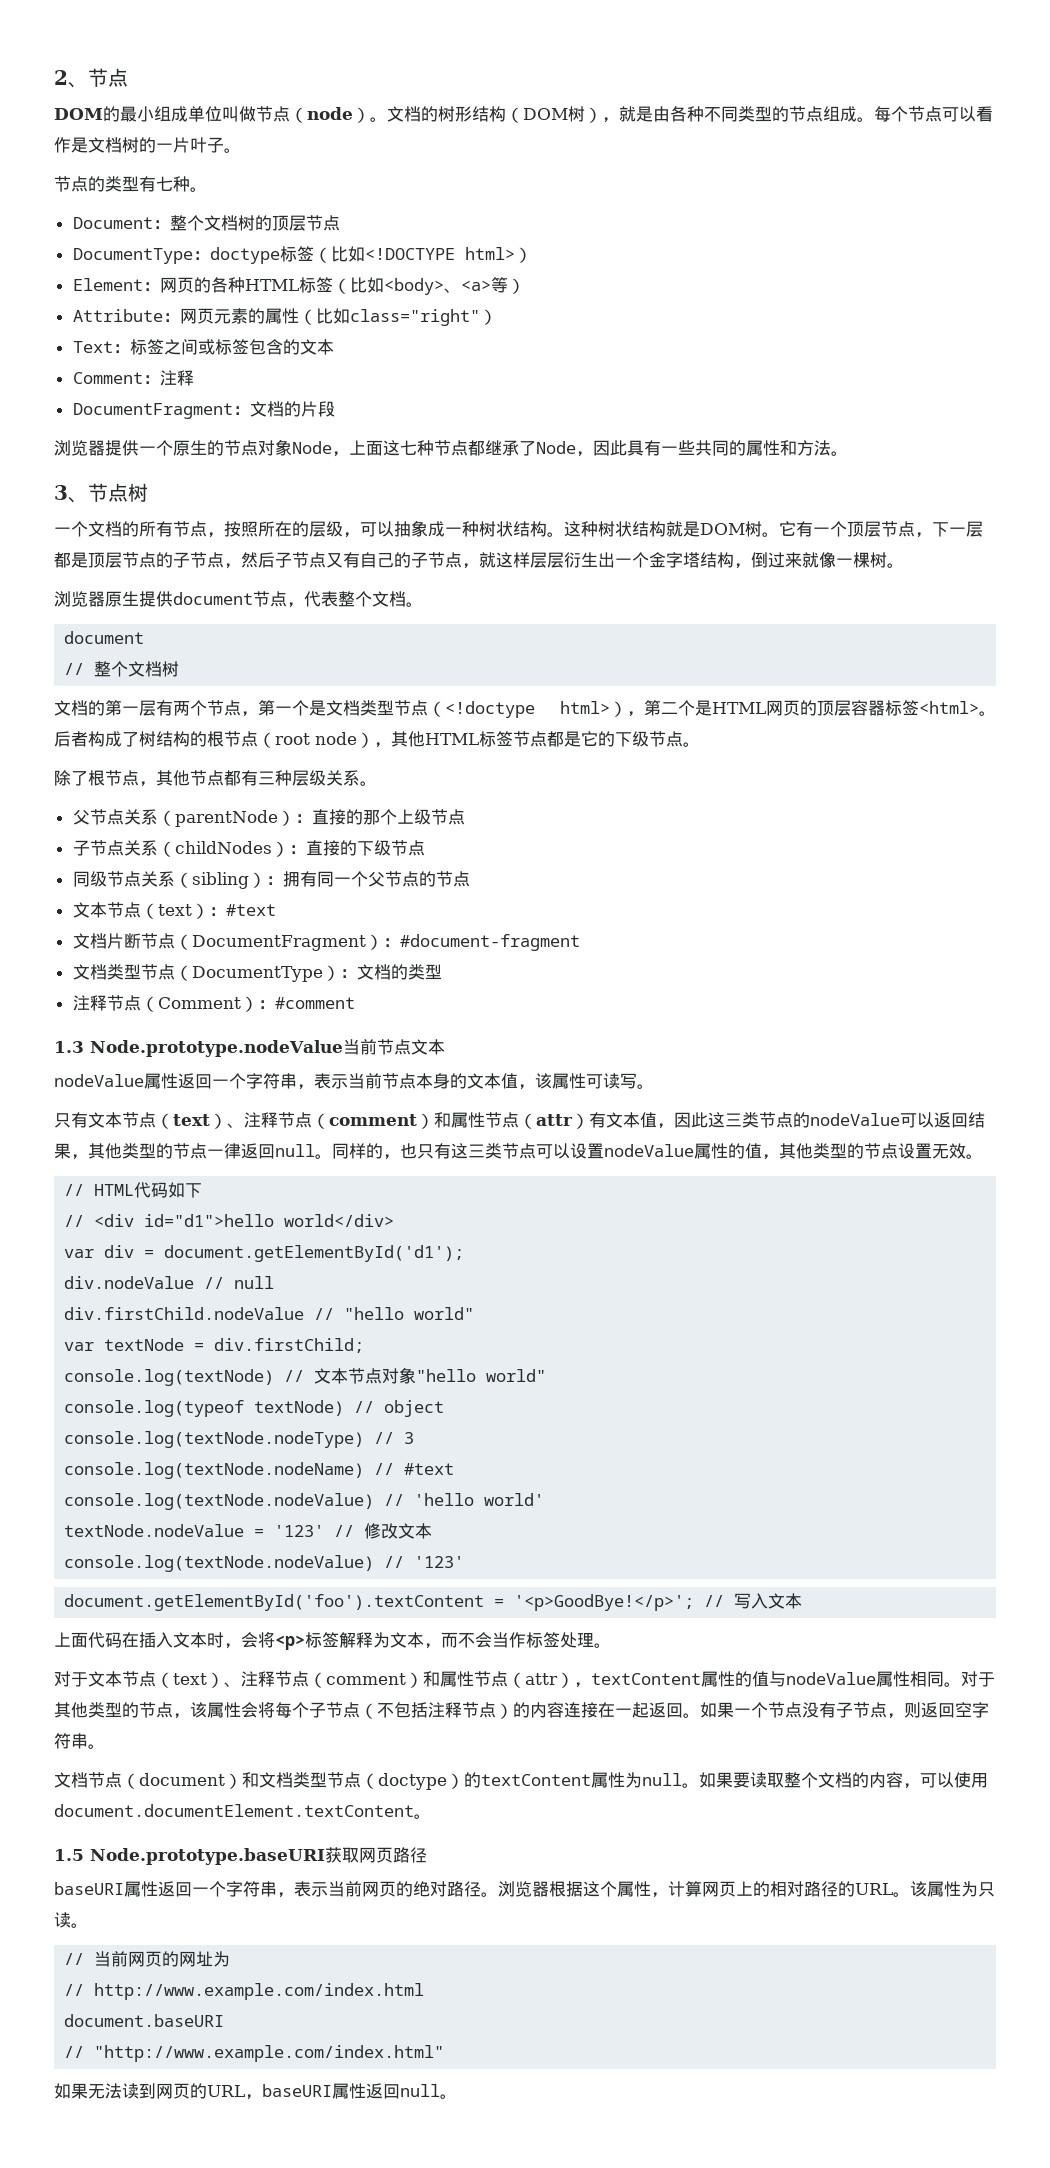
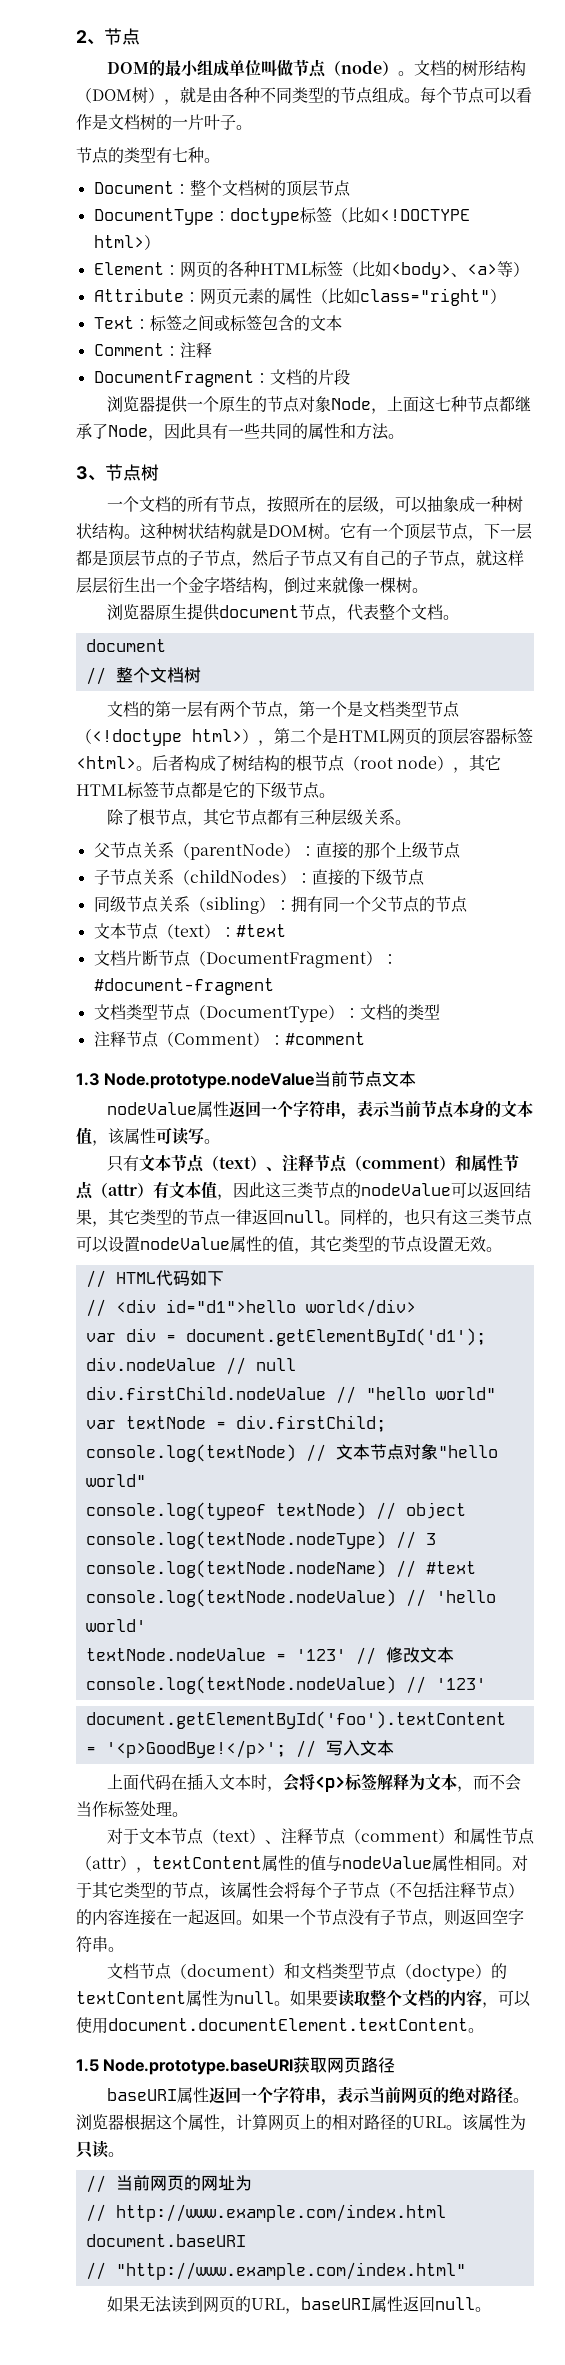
[408,731,425,747] 他 -> [485,755,502,770] 它
[173,770,190,786] 他 -> [218,809,235,824] 它
[105,1143,122,1159] 他 -> [124,1209,140,1224] 它
[796,1143,813,1159] 他 -> [326,1236,342,1251] 它
[71,1702,88,1718] 他 -> [108,1882,124,1897] 它

